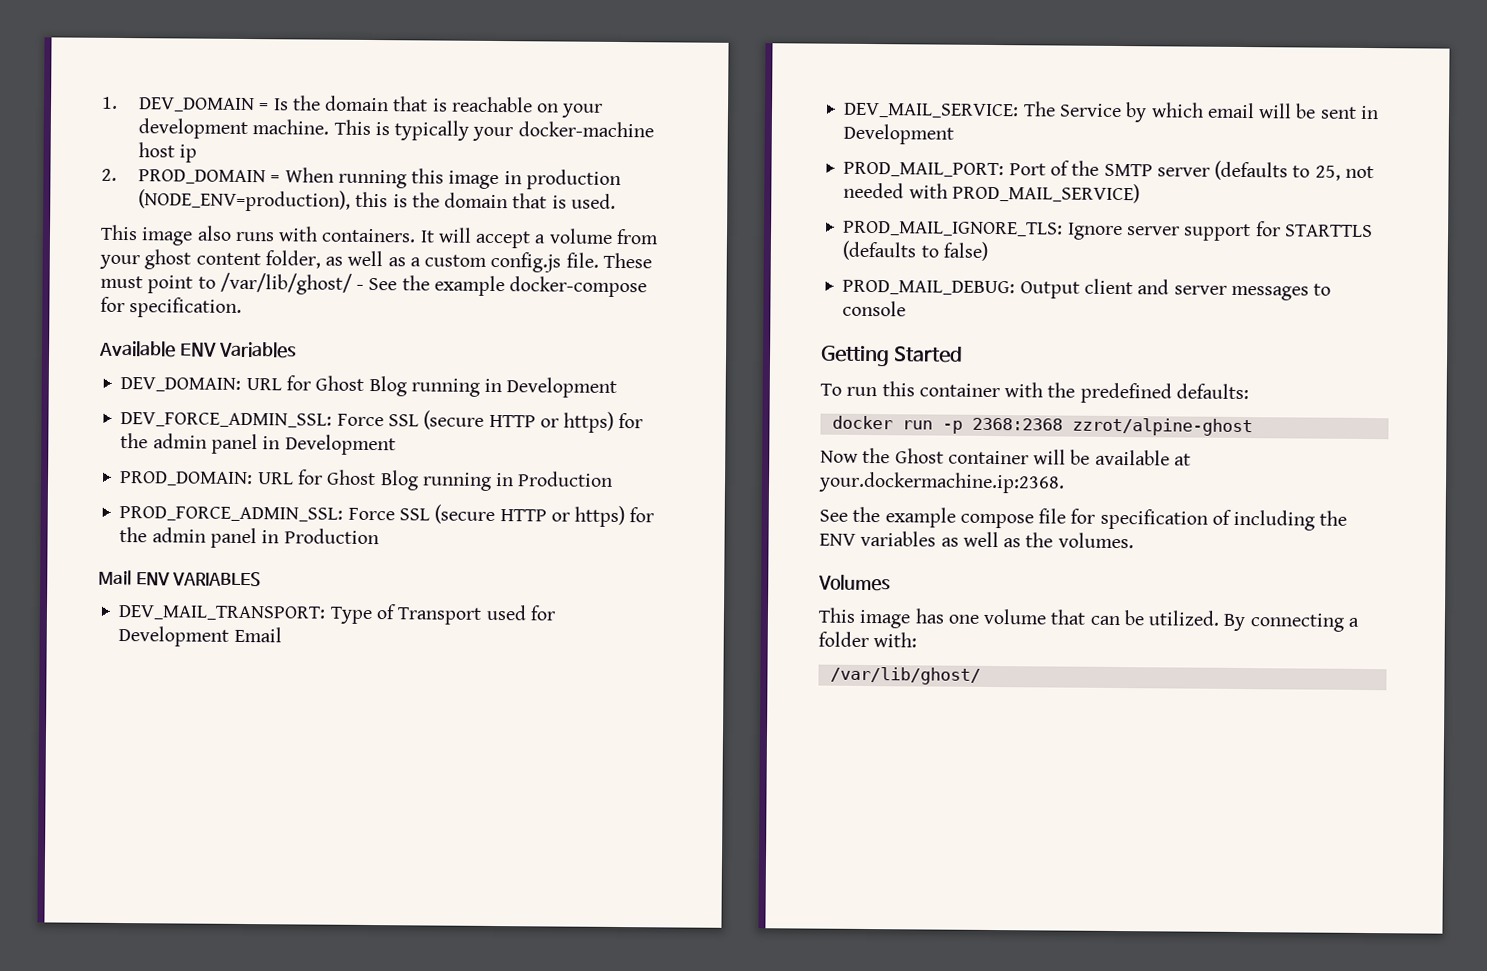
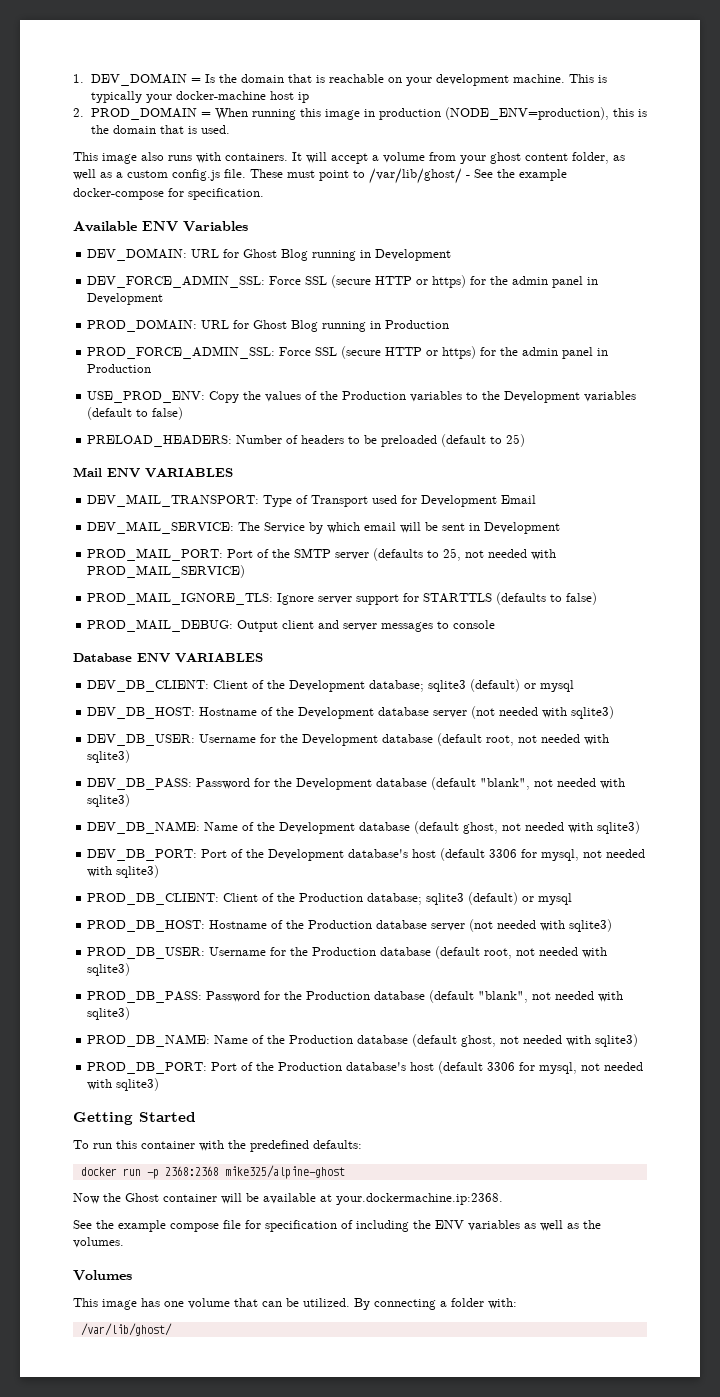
(379, 536) none -> [87,391,637,403] [87,407,184,420] [87,434,526,447] // USE_PROD_ENV: Copy the values of the Production variables to the Development variables (default to false) // PRELOAD_HEADERS: Number of headers to be preloaded (default to 25)
(907, 308) none -> [73,653,263,663] [87,679,575,692] [87,706,615,719] [87,733,610,746] [87,750,131,763] [87,777,626,790] [87,794,131,807] [87,821,641,834] [87,848,646,861] [87,865,160,878] [87,892,573,905] [87,919,613,932] [87,946,608,959] [87,963,131,976] [87,990,624,1003] [87,1007,131,1020] [87,1034,639,1047] [87,1061,644,1074] [87,1078,160,1091] // Database ENV VARIABLES // DEV_DB_CLIENT: Client of the Development database; sqlite3 (default) or mysql // DEV_DB_HOST: Hostname of the Development database server (not needed with sqlite3) // DEV_DB_USER: Username for the Development database (default root, not needed with sqlite3) // DEV_DB_PASS: Password for the Development database (default "blank", not needed with sqlite3) // DEV_DB_NAME: Name of the Development database (default ghost, not needed with sqlite3) // DEV_DB_PORT: Port of the Development database's host (default 3306 for mysql, not needed with sqlite3) // PROD_DB_CLIENT: Client of the Production database; sqlite3 (default) or mysql // PROD_DB_HOST: Hostname of the Production database server (not needed with sqlite3) // PROD_DB_USER: Username for the Production database (default root, not needed with sqlite3) // PROD_DB_PASS: Password for the Production database (default "blank", not needed with sqlite3) // PROD_DB_NAME: Name of the Production database (default ghost, not needed with sqlite3) // PROD_DB_PORT: Port of the Production database's host (default 3306 for mysql, not needed with sqlite3)
[1071,417,1253,437] zzrot/alpine-ghost -> [224,1165,345,1179] mike325/alpine-ghost

